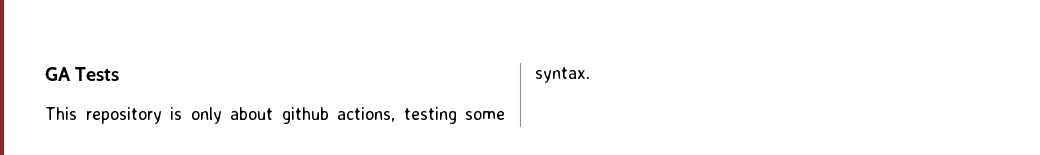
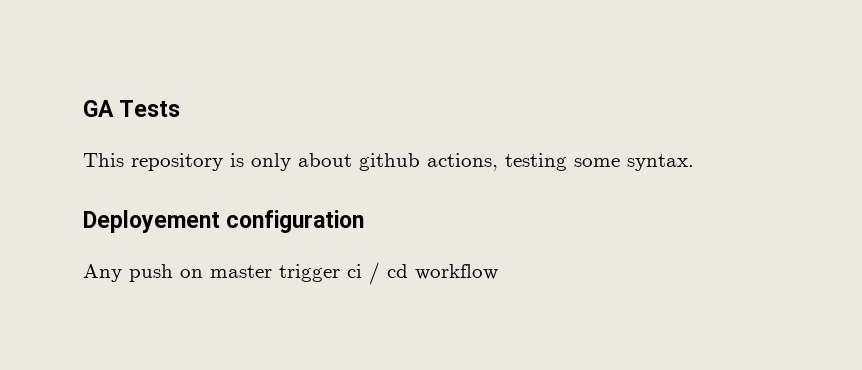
(590, 75) none -> [83,210,365,233] [83,262,498,285] // Deployement configuration // Any push on master trigger ci / cd workflow

